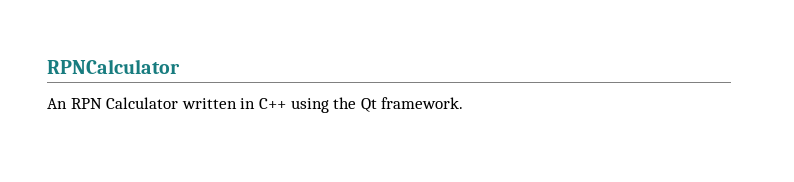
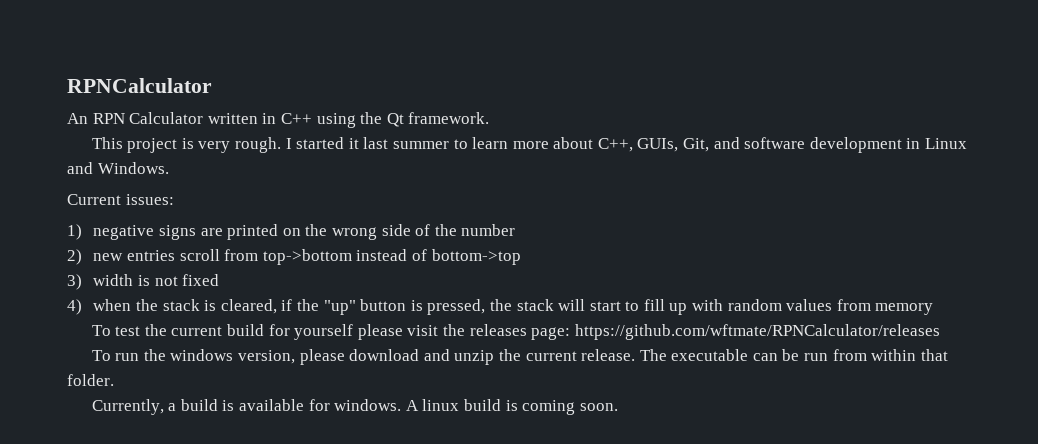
(464, 103) none -> [91,137,968,153] [67,162,169,174] [67,194,174,205] [67,224,516,240] [67,249,521,265] [67,274,220,290] [67,299,934,315] [91,324,940,340] [91,349,948,365] [67,374,114,386] [91,399,618,415] // This project is very rough. I started it last summer to learn more about C++, GUIs, Git, and software development in Linux and Windows. // Current issues: // 1) negative signs are printed on the wrong side of the number // 2) new entries scroll from top->bottom instead of bottom->top // 3) width is not fixed // 4) when the stack is cleared, if the "up" button is pressed, the stack will start to fill up with random values from memory // To test the current build for yourself please visit the releases page: https://github.com/wftmate/RPNCalculator/releases // To run the windows version, please download and unzip the current release. The executable can be run from within that folder. // Currently, a build is available for windows. A linux build is coming soon.

